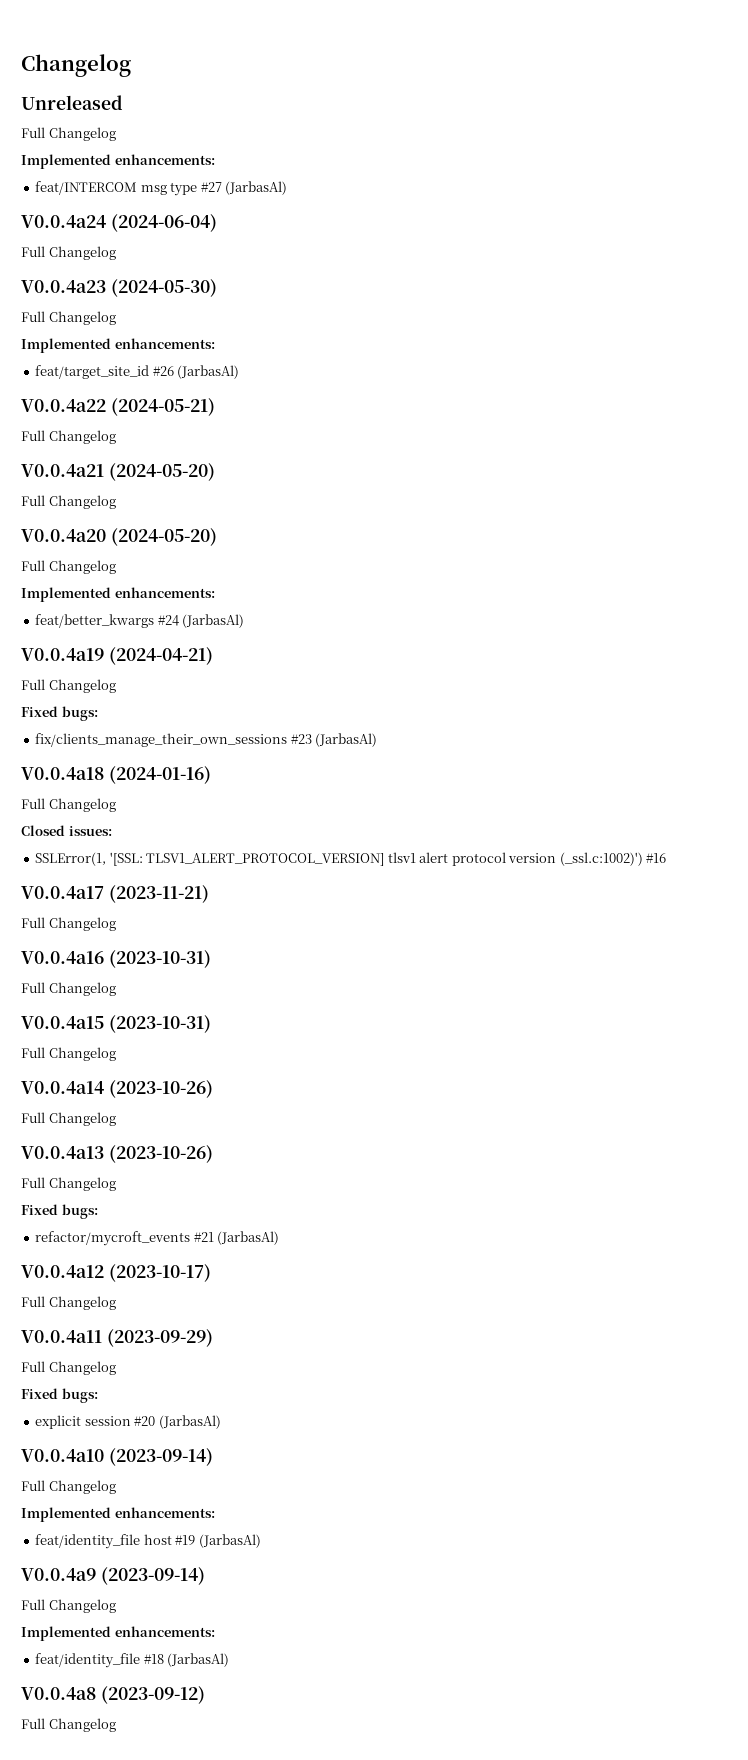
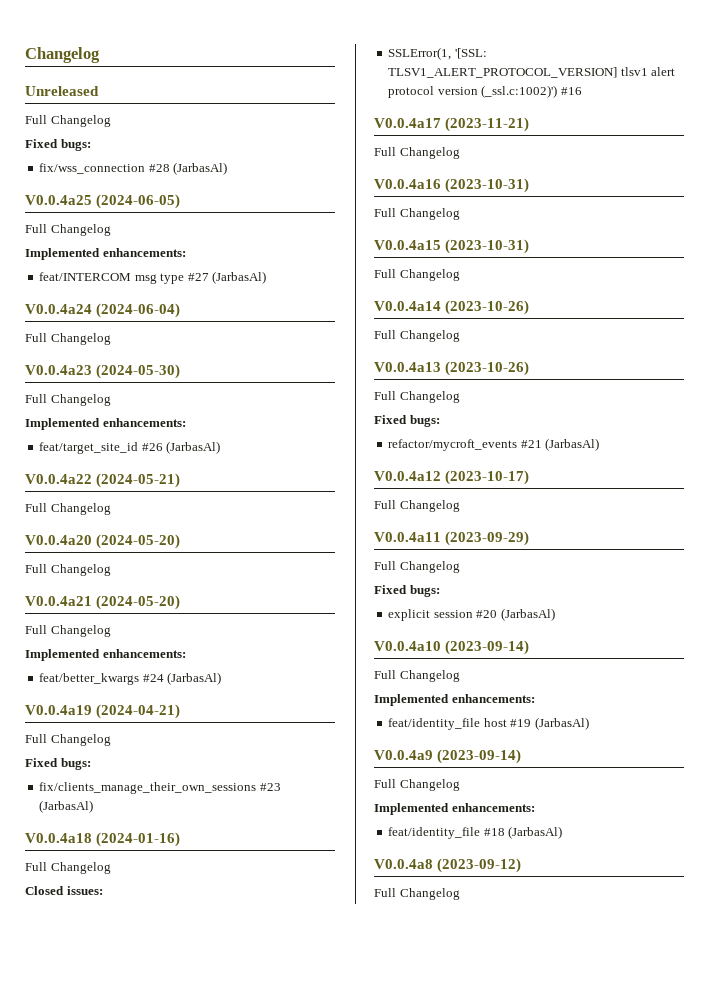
(116, 134) none -> [25,139,91,151] [39,162,228,175] [25,194,181,209] [25,224,111,236] // Fixed bugs: // fix/wss_connection #28 (JarbasAl) // V0.0.4a25 (2024-06-05) // Full Changelog
[21,463,215,481] [21,495,116,509] [21,529,106,542] V0.0.4a21 (2024-05-20) // Full Changelog // V0.0.4a20 -> [25,534,181,549] [25,564,111,576] [25,596,92,606] V0.0.4a20 (2024-05-20) // Full Changelog // V0.0.4a21

